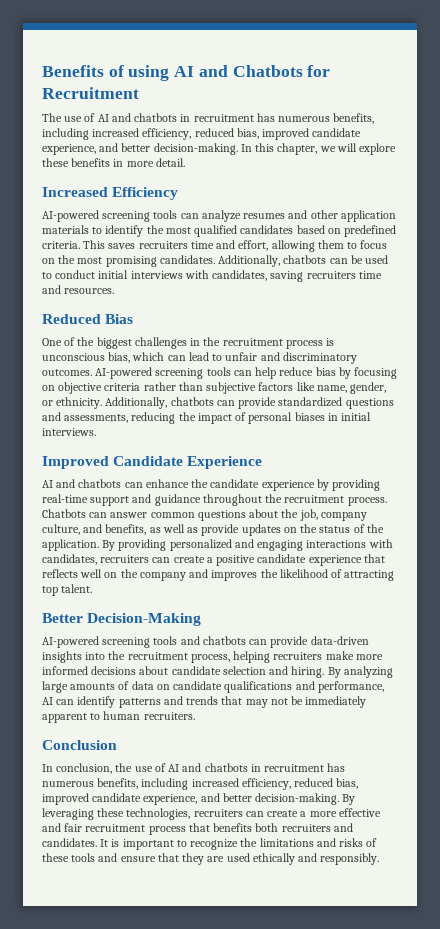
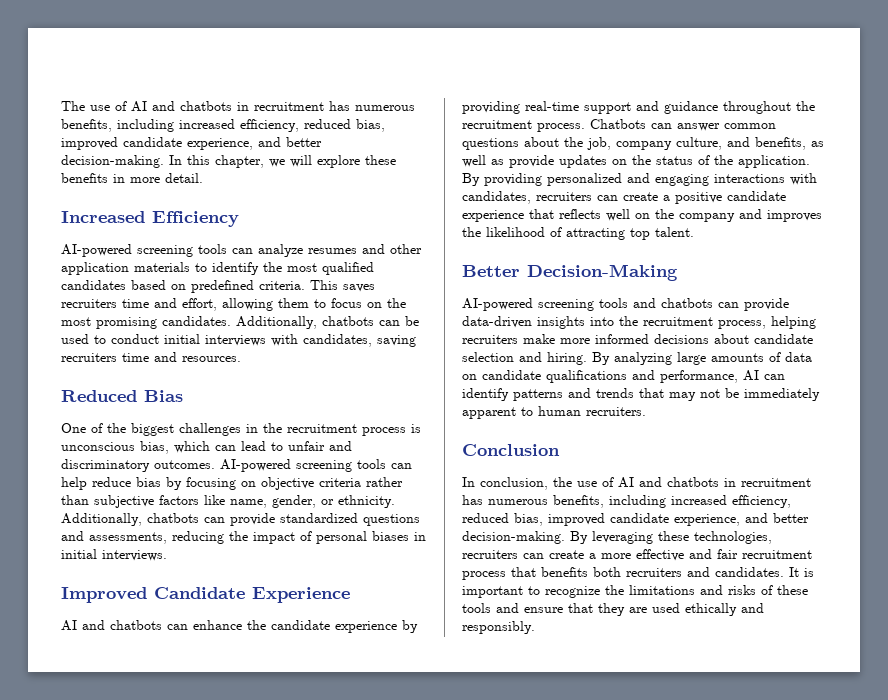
[42,65,331,81] [42,87,139,99] Benefits of using AI and Chatbots for Recruitment // -> (61, 106) none

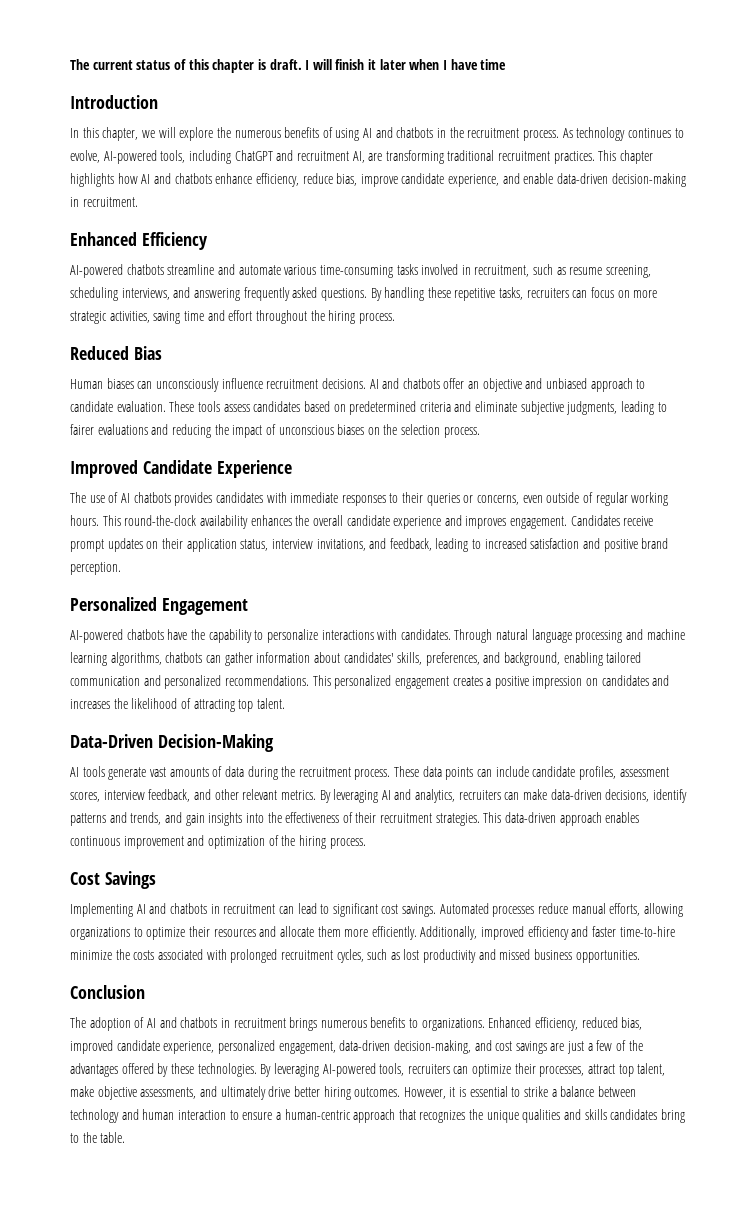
[61,101,415,112] [61,119,385,132] [61,137,322,150] [61,155,164,168] The use of AI and chatbots in recruitment has numerous benefits, including increased efficiency, reduced bias, improved candidate experience, and better decision-making. -> [70,59,507,73] [70,95,158,109] The current status of this chapter is draft. I will finish it later when I have time // Introduction //
[365,155,396,165] [61,173,203,183] [61,211,239,227] [61,244,422,257] [61,262,374,275] [61,280,375,293] [61,298,406,311] [61,316,419,329] [61,334,416,347] [61,352,241,362] [61,390,183,402] [61,423,421,436] [61,441,352,454] [61,459,412,472] [61,477,403,490] [61,495,395,508] [61,513,420,526] [61,531,426,544] [61,549,167,561] [61,587,350,603] [61,620,418,633] [462,101,815,114] [462,119,776,132] [462,137,824,150] [462,155,810,168] [462,173,817,186] [462,191,786,204] [462,209,822,222] these benefits in more detail. // Increased Efficiency // AI-powered screening tools can analyze resumes and other application materials to identify the most qualified candidates based on predefined criteria. This saves recruiters time and effort, allowing them to focus on the most promising candidates. Additionally, chatbots can be used to conduct initial interviews with candidates, saving recruiters time and resources. // Reduced Bias // One of the biggest challenges in the recruitment process is unconscious bias, which can lead to unfair and discriminatory outcomes. AI-powered screening tools can help reduce bias by focusing on objective criteria rather than subjective factors like name, gender, or ethnicity. Additionally, chatbots can provide standardized questions and assessments, reducing the impact of personal biases in initial interviews. // Improved Candidate Experience // AI and chatbots can enhance the candidate experience by providing real-time support and guidance throughout the recruitment process. Chatbots can answer common questions about the job, company culture, and benefits, as well as provide updates on the status of the application. By providing personalized and engaging interactions with candidates, recruiters can create a positive candidate experience that reflects well on the company and improves -> [216,127,684,141] [70,150,654,164] [70,173,686,187] [70,197,138,207] [70,232,208,250] [70,264,652,278] [70,287,658,301] [70,310,395,324] [70,346,162,360] [70,378,646,392] [70,401,667,415] [70,424,480,438] [70,460,292,478] [70,492,669,506] [70,515,654,529] [70,538,669,552] [70,562,121,575] [70,597,248,615] [70,629,685,643] [70,652,642,666] [70,675,670,689] [70,699,110,709] the numerous benefits of using AI and chatbots in the recruitment process. As technology continues to evolve, AI-powered tools, including ChatGPT and recruitment AI, are transforming traditional recruitment practices. This chapter highlights how AI and chatbots enhance efficiency, reduce bias, improve candidate experience, and enable data-driven decision-making in recruitment. // Enhanced Efficiency // AI-powered chatbots streamline and automate various time-consuming tasks involved in recruitment, such as resume screening, scheduling interviews, and answering frequently asked questions. By handling these repetitive tasks, recruiters can focus on more strategic activities, saving time and effort throughout the hiring process. // Reduced Bias // Human biases can unconsciously influence recruitment decisions. AI and chatbots offer an objective and unbiased approach to candidate evaluation. These tools assess candidates based on predetermined criteria and eliminate subjective judgments, leading to fairer evaluations and reducing the impact of unconscious biases on the selection process. // Improved Candidate Experience // The use of AI chatbots provides candidates with immediate responses to their queries or concerns, even outside of regular working hours. This round-the-clock availability enhances the overall candidate experience and improves engagement. Candidates receive prompt updates on their application status, interview invitations, and feedback, leading to increased satisfaction and positive brand perception. // Personalized Engagement // AI-powered chatbots have the capability to personalize interactions with candidates. Through natural language processing and machine learning algorithms, chatbots can gather information about candidates' skills, preferences, and background, enabling tailored communication and personalized recommendations. This personalized engagement creates a positive impression on candidates and increases
[462,265,520,277] Better -> [70,734,153,748] Data-Driven
[462,298,789,311] [462,316,816,329] [462,334,813,344] [462,352,812,365] [462,370,785,383] [462,388,820,401] [462,406,646,419] [462,444,560,456] [462,477,811,490] [462,495,791,508] [462,513,809,526] [462,531,772,544] [462,549,812,561] [462,567,814,580] [462,585,808,598] [462,603,764,616] [462,621,535,634] AI-powered screening tools and chatbots can provide data-driven insights into the recruitment process, helping recruiters make more informed decisions about candidate selection and hiring. By analyzing large amounts of data on candidate qualifications and performance, AI can identify patterns and trends that may not be immediately apparent to human recruiters. // Conclusion // In conclusion, the use of AI and chatbots in recruitment has numerous benefits, including increased efficiency, reduced bias, improved candidate experience, and better decision-making. By leveraging these technologies, recruiters can create a more effective and fair recruitment process that benefits both recruiters and candidates. It is important to recognize the limitations and risks of these tools and ensure that they are used ethically and responsibly. -> [70,766,669,780] [70,789,687,803] [70,812,640,826] [70,835,366,849] [70,871,156,889] [70,903,683,917] [70,926,675,940] [70,949,640,963] [70,985,145,999] [70,1017,643,1031] [70,1040,643,1054] [70,1063,666,1077] [70,1086,636,1100] [70,1109,685,1123] [70,1132,126,1143] AI tools generate vast amounts of data during the recruitment process. These data points can include candidate profiles, assessment scores, interview feedback, and other relevant metrics. By leveraging AI and analytics, recruiters can make data-driven decisions, identify patterns and trends, and gain insights into the effectiveness of their recruitment strategies. This data-driven approach enables continuous improvement and optimization of the hiring process. // Cost Savings // Implementing AI and chatbots in recruitment can lead to significant cost savings. Automated processes reduce manual efforts, allowing organizations to optimize their resources and allocate them more efficiently. Additionally, improved efficiency and faster time-to-hire minimize the costs associated with prolonged recruitment cycles, such as lost productivity and missed business opportunities. // Conclusion // The adoption of AI and chatbots in recruitment brings numerous benefits to organizations. Enhanced efficiency, reduced bias, improved candidate experience, personalized engagement, data-driven decision-making, and cost savings are just a few of the advantages offered by these technologies. By leveraging AI-powered tools, recruiters can optimize their processes, attract top talent, make objective assessments, and ultimately drive better hiring outcomes. However, it is essential to strike a balance between technology and human interaction to ensure a human-centric approach that recognizes the unique qualities and skills candidates bring to the table.

